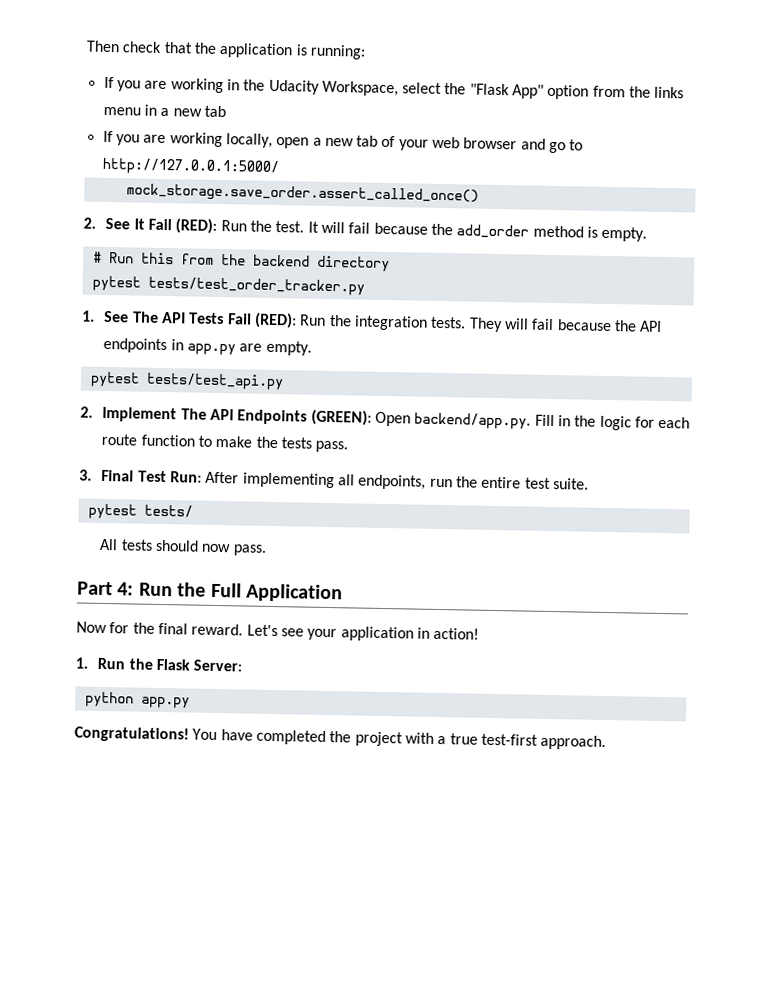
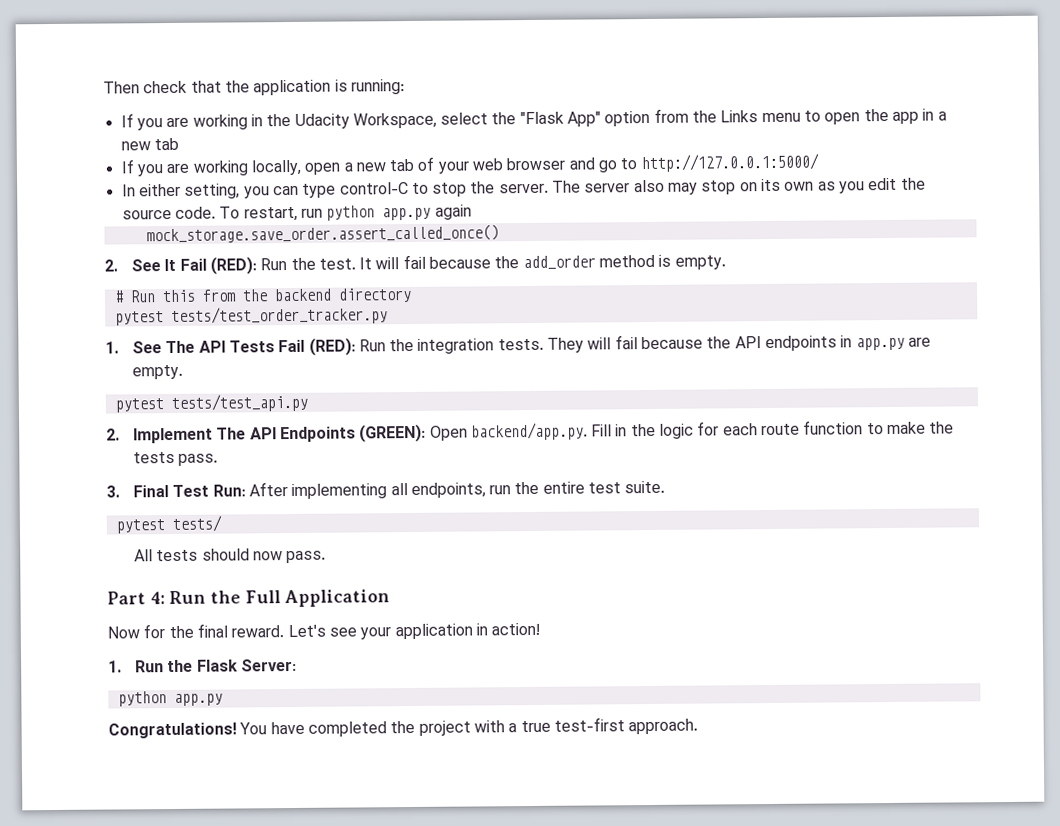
[654,86,685,99] [102,106,141,116] links menu -> [720,108,920,125] Links menu to open the app
(279, 167) none -> [121,177,926,199] [121,204,472,222] // In either setting, you can type control-C to stop the server. The server also may stop on its own as you edit the source code. To restart, run python app.py again

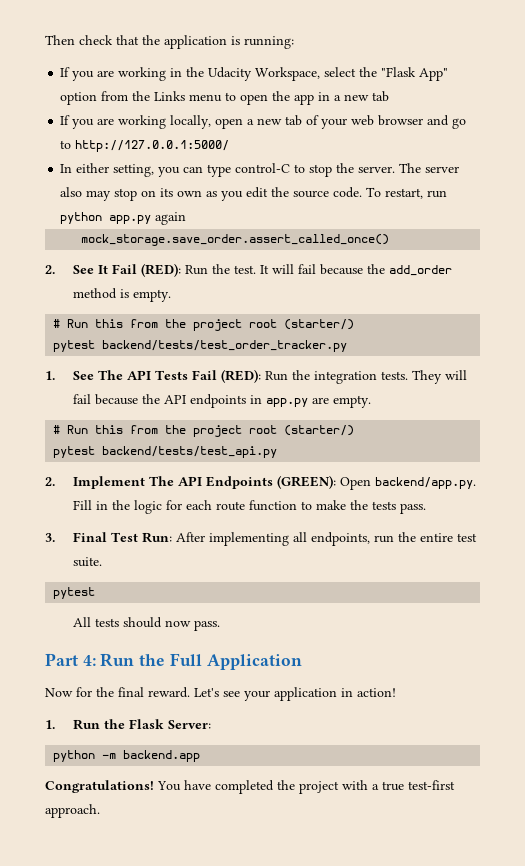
[273,287,412,303] [114,306,388,326] backend directory // pytest tests/test_order_tracker.py -> [193,319,355,331] [53,340,348,352] project root (starter/) // pytest backend/tests/test_order_tracker.py
[114,393,308,413] // pytest tests/test_api.py -> [53,425,355,437] [53,446,278,458] // # Run this from the project root (starter/) // pytest backend/tests/test_api.py
[171,515,222,533] tests/ -> (96, 593) none
[173,693,223,706] app.py -> [102,750,201,762] -m backend.app

